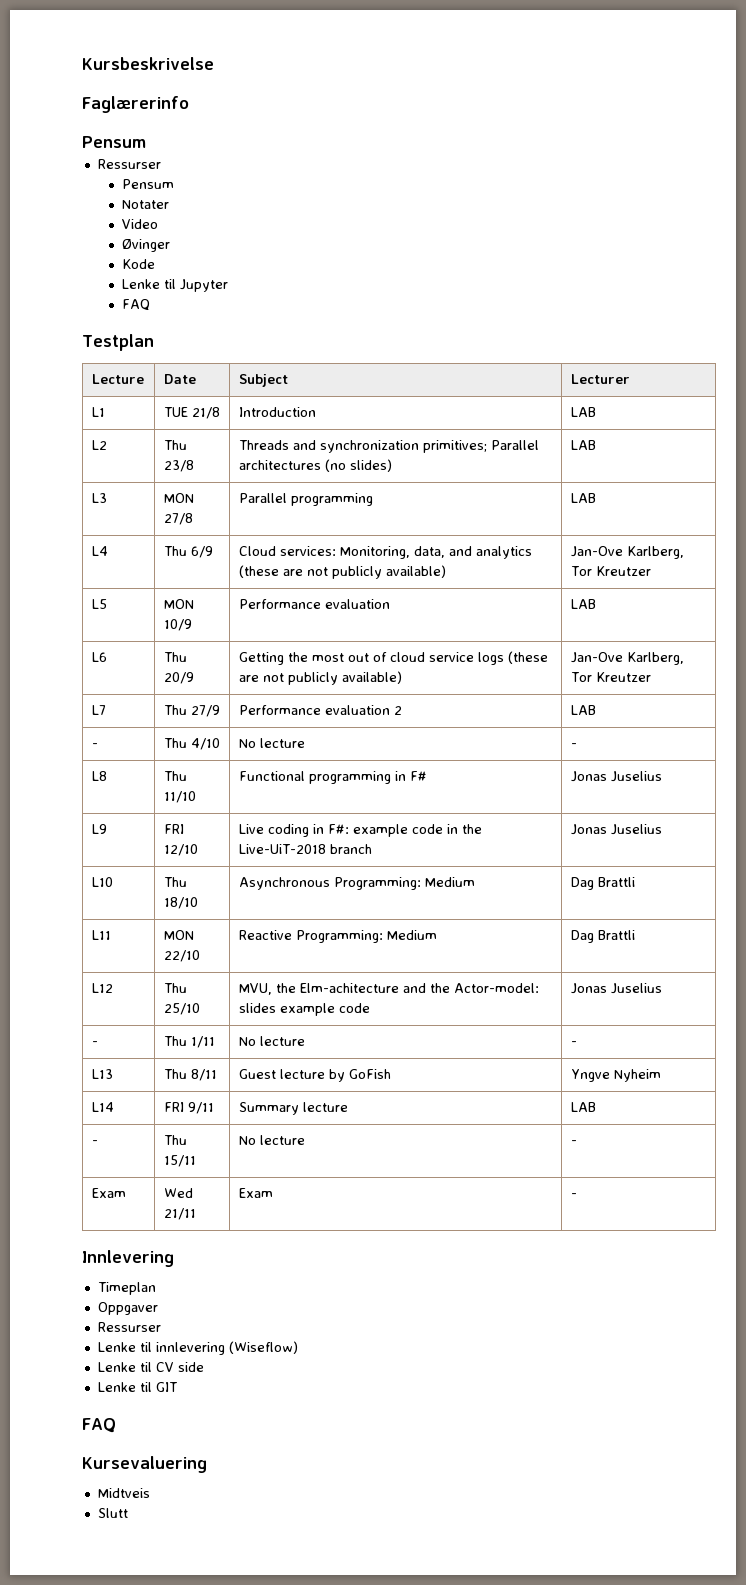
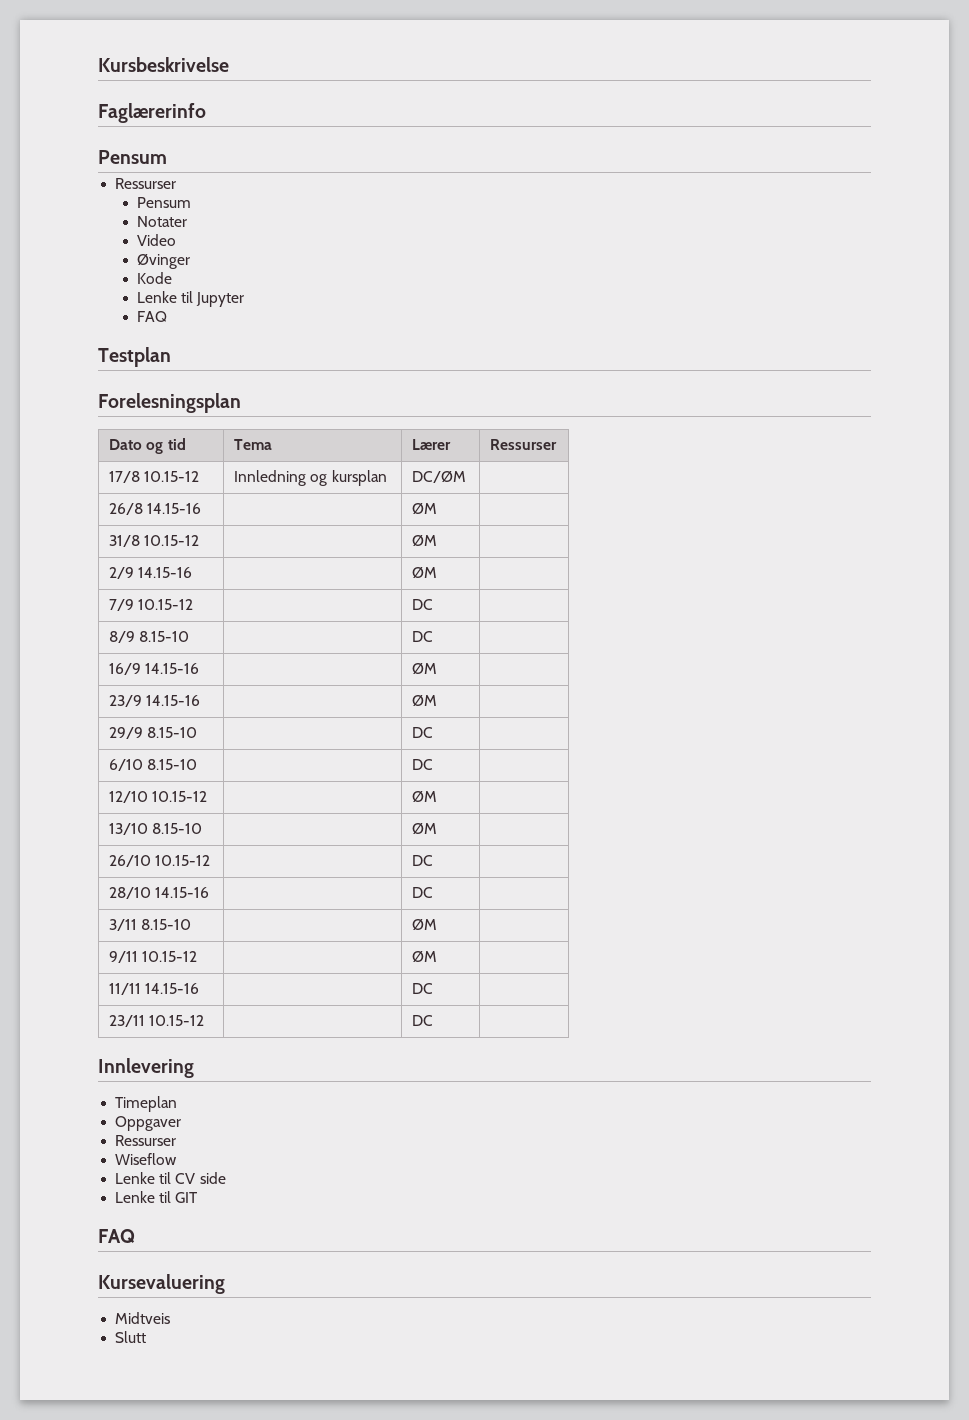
[91,374,144,384] [163,374,196,384] [238,374,288,387] [570,374,630,384] [91,407,105,417] [163,407,220,419] [238,407,316,417] [570,407,596,417] [91,440,107,450] [163,440,187,450] [163,460,194,472] [238,440,539,453] [238,459,392,472] [570,440,596,450] [91,493,107,503] [163,493,194,503] [163,513,193,525] [238,493,373,506] [570,493,596,503] [91,546,108,556] [163,546,213,558] [238,546,532,559] [238,565,446,579] [570,546,684,559] [570,566,651,576] [91,599,107,609] [163,599,194,609] [163,619,192,631] [238,599,390,609] [570,599,596,609] [91,652,107,662] [163,652,187,662] [163,672,194,684] [238,651,548,665] [238,671,402,685] [570,652,684,665] [570,672,651,682] [91,705,106,715] [163,705,220,717] [238,705,402,715] [570,705,596,715] [91,743,98,748] [163,738,220,750] [238,738,305,748] [570,743,577,748] [91,771,107,781] [163,771,187,781] [163,791,196,803] [238,771,427,784] [570,771,662,782] [91,824,107,834] [163,824,184,834] [163,844,198,856] [238,824,482,837] [238,844,372,854] [570,824,662,835] [91,877,113,887] [163,877,187,887] [163,897,198,909] [238,877,475,890] [570,877,635,890] [91,930,111,940] [163,930,194,940] [163,950,200,962] [238,930,437,943] [570,930,635,943] [91,983,113,993] [163,983,187,993] [163,1003,200,1015] [238,983,539,995] [238,1003,370,1016] [570,983,662,994] [91,1041,98,1046] [163,1036,215,1048] [238,1036,305,1046] [570,1041,577,1046] [91,1069,113,1079] [163,1069,217,1081] [238,1069,391,1082] [570,1069,661,1082] [91,1102,114,1112] [163,1102,214,1114] [238,1102,348,1115] [570,1102,596,1112] [91,1140,98,1145] [163,1135,187,1145] [163,1155,196,1167] [238,1135,305,1145] [570,1140,577,1145] [91,1188,126,1198] [163,1188,193,1198] [163,1208,196,1220] [238,1188,273,1198] [570,1193,577,1198] // Lecture | Date | Subject | Lecturer // L1 | TUE 21/8 | Introduction | LAB // L2 | Thu 23/8 | Threads and synchronization primitives; Parallel architectures (no slides) | LAB // L3 | MON 27/8 | Parallel programming | LAB // L4 | Thu 6/9 | Cloud services: Monitoring, data, and analytics (these are not publicly available) | Jan-Ove Karlberg, Tor Kreutzer // L5 | MON 10/9 | Performance evaluation | LAB // L6 | Thu 20/9 | Getting the most out of cloud service logs (these are not publicly available) | Jan-Ove Karlberg, Tor Kreutzer // L7 | Thu 27/9 | Performance evaluation 2 | LAB // - | Thu 4/10 | No lecture | - // L8 | Thu 11/10 | Functional programming in F# | Jonas Juselius // L9 | FRI 12/10 | Live coding in F#: example code in the Live-UiT-2018 branch | Jonas Juselius // L10 | Thu 18/10 | Asynchronous Programming: Medium | Dag Brattli // L11 | MON 22/10 | Reactive Programming: Medium | Dag Brattli // L12 | Thu 25/10 | MVU, the Elm-achitecture and the Actor-model: slides example code | Jonas Juselius // - | Thu 1/11 | No lecture | - // L13 | Thu 8/11 | Guest lecture by GoFish | Yngve Nyheim // L14 | FRI 9/11 | Summary lecture | LAB // - | Thu 15/11 | No lecture | - // Exam | Wed 21/11 | Exam | - -> [98,393,241,413] [109,438,186,454] [234,439,273,450] [412,439,452,450] [490,439,558,450] [109,471,200,483] [234,470,387,486] [412,471,467,483] [109,503,202,515] [412,503,438,514] [109,535,200,547] [412,535,438,546] [109,567,193,579] [412,567,438,578] [109,599,194,611] [412,599,434,610] [109,631,190,643] [412,631,434,642] [109,663,200,675] [412,663,438,674] [109,695,201,707] [412,695,438,706] [109,727,198,739] [412,727,434,738] [109,759,198,771] [412,759,434,770] [109,791,208,803] [412,791,438,802] [109,823,203,835] [412,823,438,834] [109,855,211,867] [412,855,434,866] [109,887,210,899] [412,887,434,898] [109,919,192,931] [412,919,438,930] [109,951,198,963] [412,951,438,962] [109,983,200,995] [412,983,434,994] [109,1015,205,1027] [412,1015,434,1026] // Forelesningsplan // Dato og tid | Tema | Lærer | Ressurser // 17/8 10.15-12 | Innledning og kursplan | DC/ØM | // 26/8 14.15-16 | | ØM | // 31/8 10.15-12 | | ØM | // 2/9 14.15-16 | | ØM | // 7/9 10.15-12 | | DC | // 8/9 8.15-10 | | DC | // 16/9 14.15-16 | | ØM | // 23/9 14.15-16 | | ØM | // 29/9 8.15-10 | | DC | // 6/10 8.15-10 | | DC | // 12/10 10.15-12 | | ØM | // 13/10 8.15-10 | | ØM | // 26/10 10.15-12 | | DC | // 28/10 14.15-16 | | DC | // 3/11 8.15-10 | | ØM | // 9/11 10.15-12 | | ØM | // 11/11 14.15-16 | | DC | // 23/11 10.15-12 | | DC |
[97,1341,298,1355] Lenke til innlevering (Wiseflow) -> [115,1153,178,1165] Wiseflow

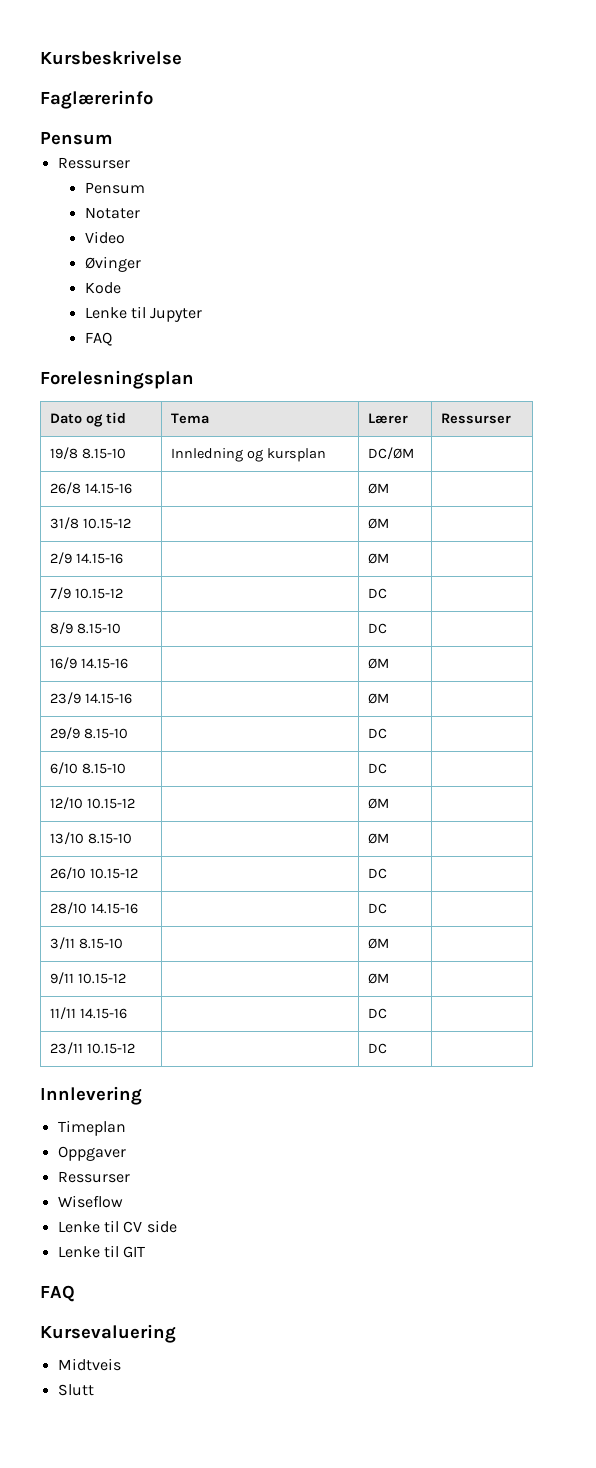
[98,347,171,367] // Testplan -> (112, 339) none
[109,471,200,483] 17/8 10.15-12 -> [49,447,126,460] 19/8 8.15-10

